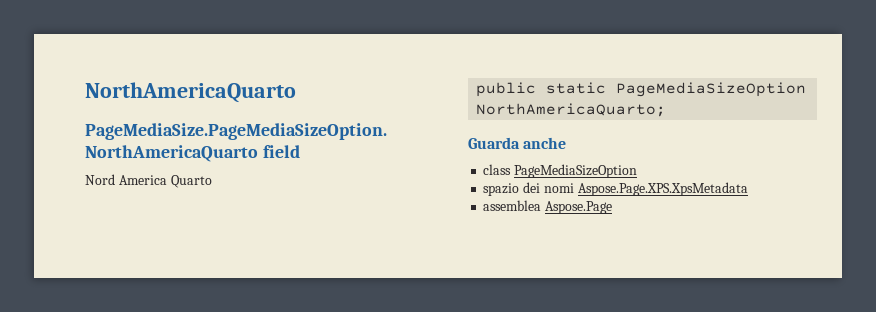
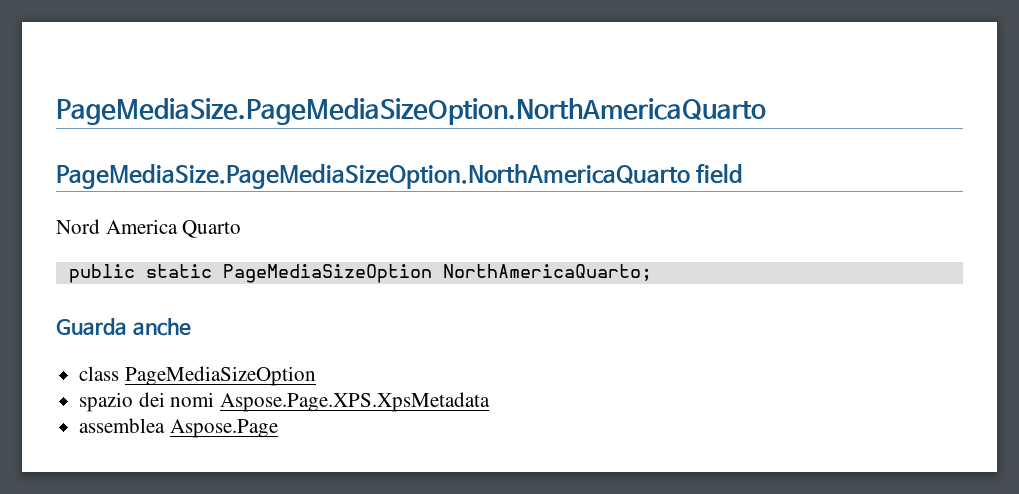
[85,82,296,103] NorthAmericaQuarto -> [56,98,766,125] PageMediaSize.PageMediaSizeOption.NorthAmericaQuarto

